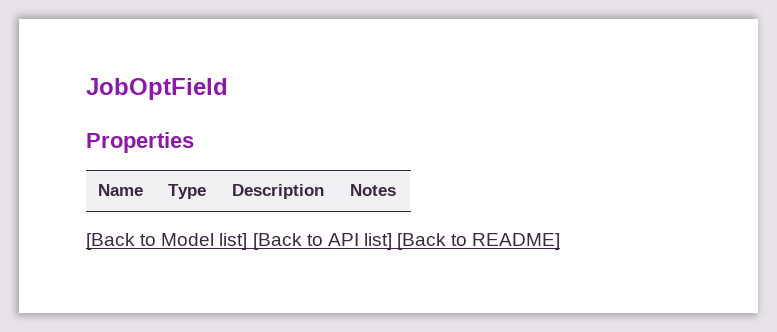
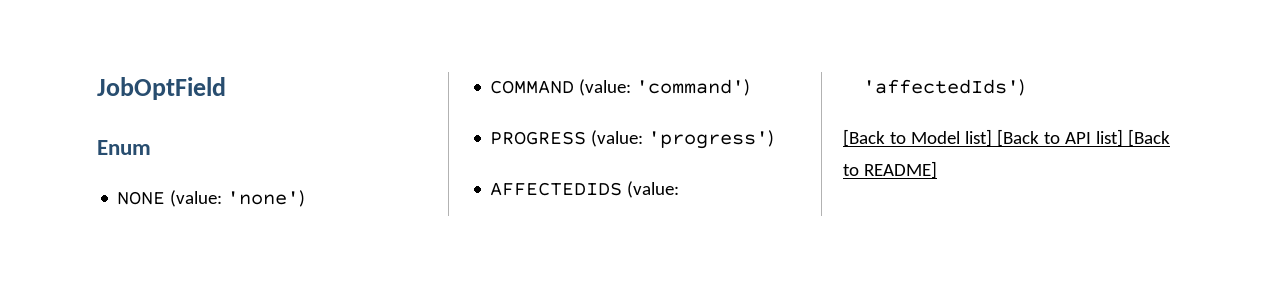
[86,132,194,153] [98,184,144,196] [168,184,207,199] [232,184,325,199] [350,184,397,196] Properties // Name | Type | Description | Notes -> [97,140,151,155] [117,190,306,207] [490,79,751,96] [490,130,775,149] [490,181,680,198] [863,79,1026,96] Enum // NONE (value: 'none') // COMMAND (value: 'command') // PROGRESS (value: 'progress') // AFFECTEDIDS (value: 'affectedIds')

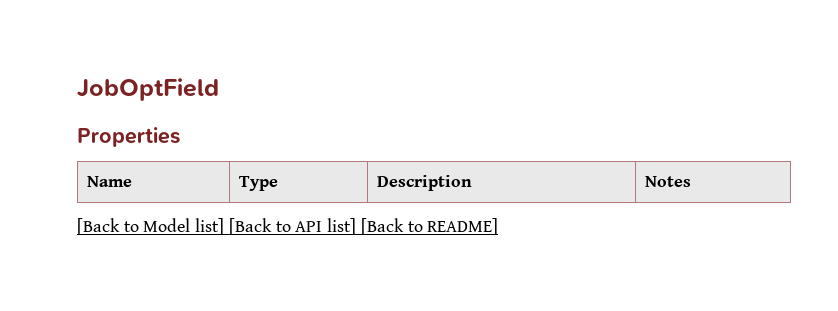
[97,140,151,155] [117,190,306,207] [490,79,751,96] [490,130,775,149] [490,181,680,198] [863,79,1026,96] Enum // NONE (value: 'none') // COMMAND (value: 'command') // PROGRESS (value: 'progress') // AFFECTEDIDS (value: 'affectedIds') -> [77,127,180,147] [87,176,133,187] [239,176,279,191] [377,175,473,191] [645,176,692,187] Properties // Name | Type | Description | Notes

